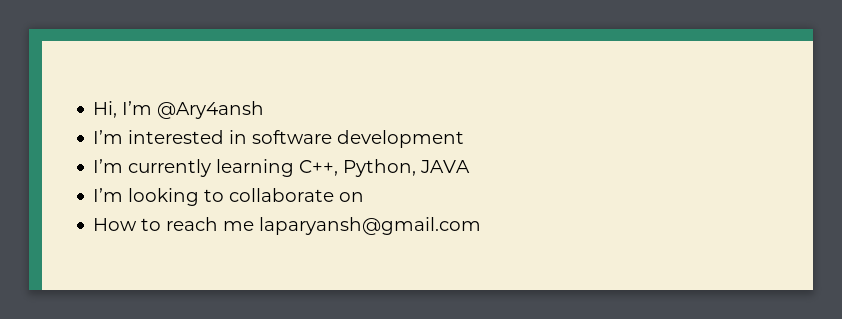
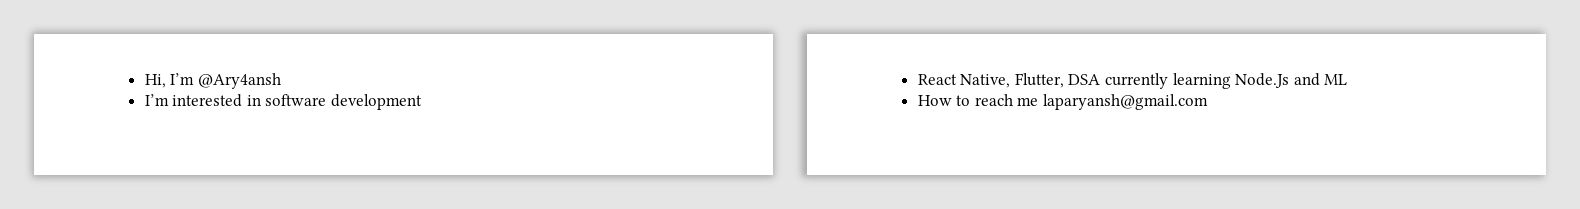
[93,159,471,177] [93,188,365,206] I’m currently learning C++, Python, JAVA // I’m looking to collaborate on -> [917,73,1348,89] React Native, Flutter, DSA currently learning Node.Js and ML

